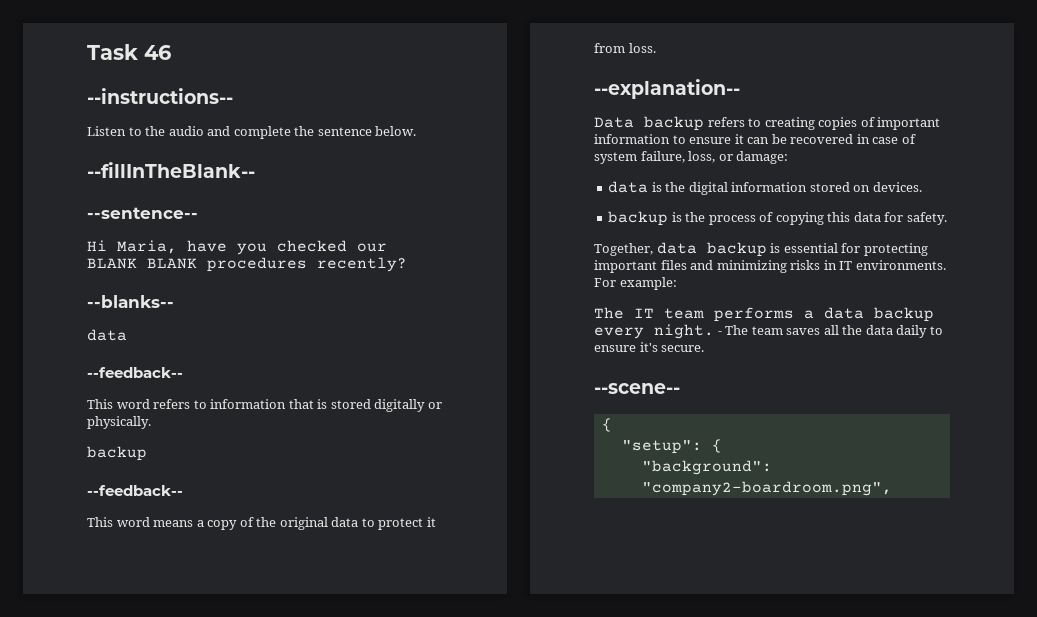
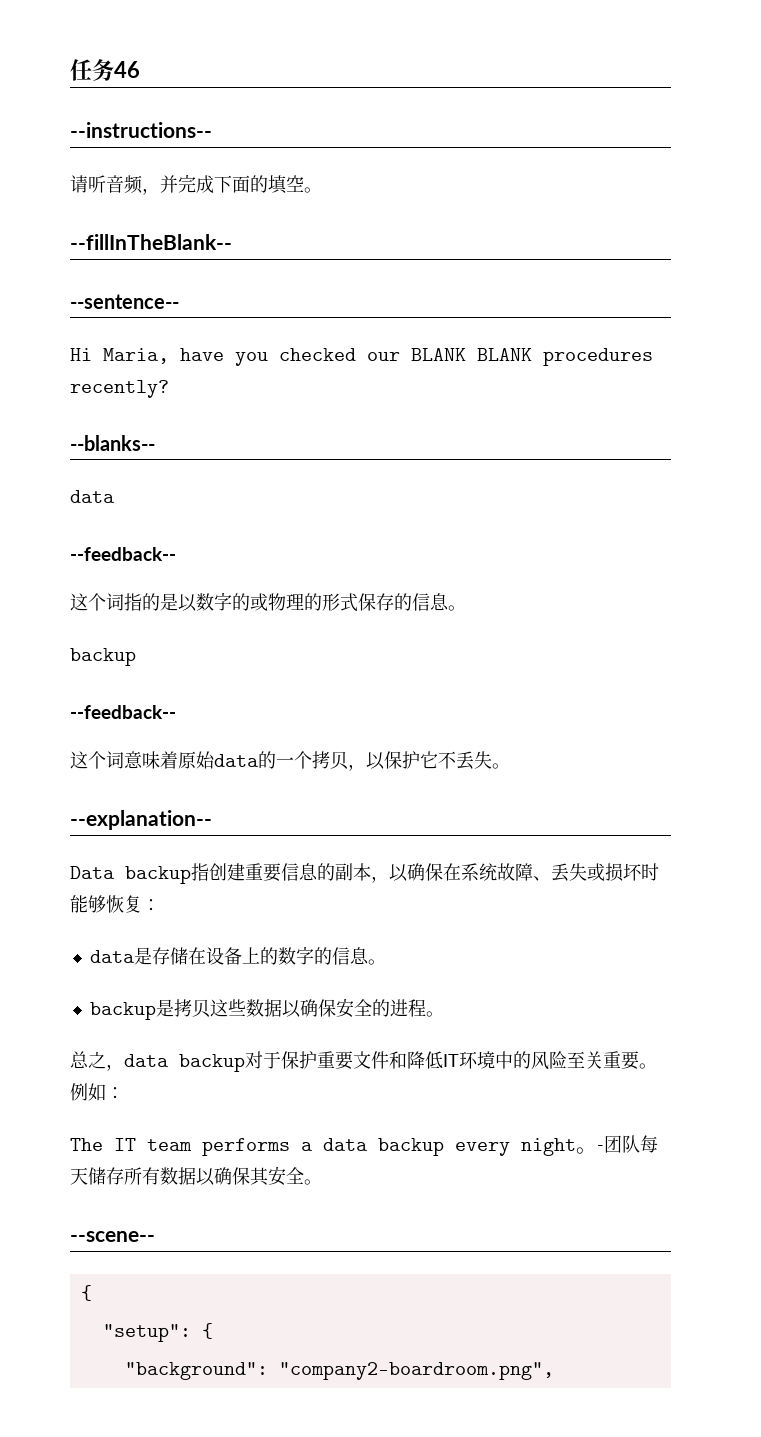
[87,44,138,60] Task -> [70,59,114,81] 任务
[87,126,417,139] Listen to the audio and complete the sentence below. -> [70,174,322,195] 请听音频，并完成下面的填空。
[87,399,442,412] [87,416,151,429] [87,446,147,461] [87,485,183,496] [87,517,436,530] [594,43,656,53] [594,79,740,99] [594,116,941,131] [594,134,916,144] [594,151,789,164] [608,181,922,195] [608,211,947,226] [594,242,928,257] [594,260,946,273] [594,277,677,290] This word refers to information that is stored digitally or physically. // backup // --feedback-- // This word means a copy of the original data to protect it from loss. // --explanation-- // Data backup refers to creating copies of important information to ensure it can be recovered in case of system failure, loss, or damage: // data is the digital information stored on devices. // backup is the process of copying this data for safety. // Together, data backup is essential for protecting important files and minimizing risks in IT environments. For example: -> [70,592,466,612] [70,648,136,666] [70,705,176,719] [70,751,510,771] [70,810,212,830] [70,863,659,884] [70,895,160,913] [89,946,386,965] [89,998,444,1020] [70,1051,657,1072] [70,1083,124,1101] 这个词指的是以数字的或物理的形式保存的信息。 // backup // --feedback-- // 这个词意味着原始data的一个拷贝，以保护它不丢失。 // --explanation-- // Data backup指创建重要信息的副本，以确保在系统故障、丢失或损坏时能够恢复： // data是存储在设备上的数字的信息。 // backup是拷贝这些数据以确保安全的进程。 // 总之，data backup对于保护重要文件和降低IT环境中的风险至关重要。例如：
[654,324,943,339] [594,342,705,352] night. - The team saves all the data daily to ensure it's secure. -> [521,1135,658,1156] [70,1166,322,1186] night。-团队每天储存所有数据以确保其安全。

